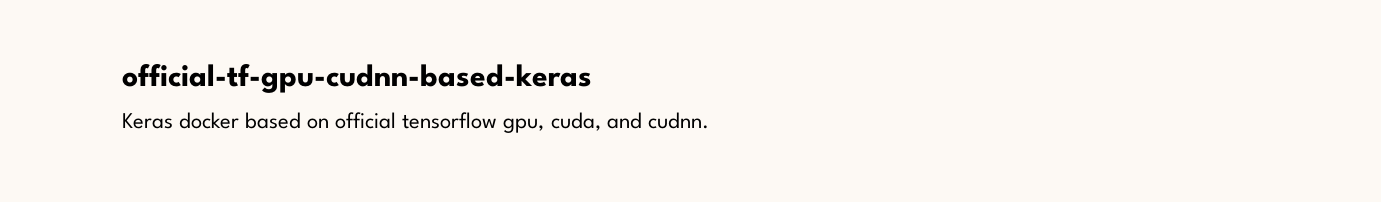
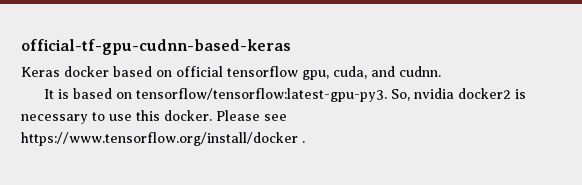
(709, 120) none -> [44,88,527,102] [21,110,287,124] [21,132,305,146] // It is based on tensorflow/tensorflow:latest-gpu-py3. So, nvidia docker2 is necessary to use this docker. Please see https://www.tensorflow.org/install/docker .

